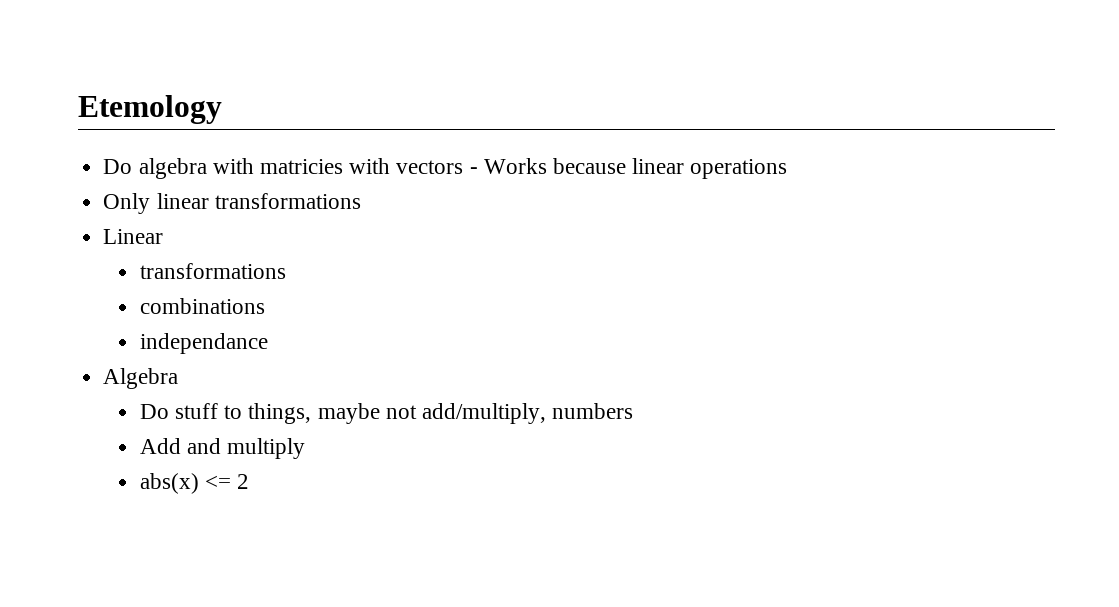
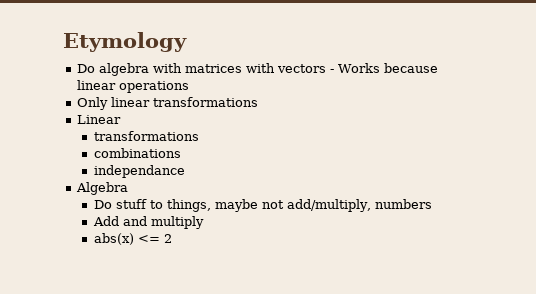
[78,95,222,124] Etemology -> [63,32,187,52] Etymology
[259,159,343,174] matricies -> [185,64,243,73] matrices

